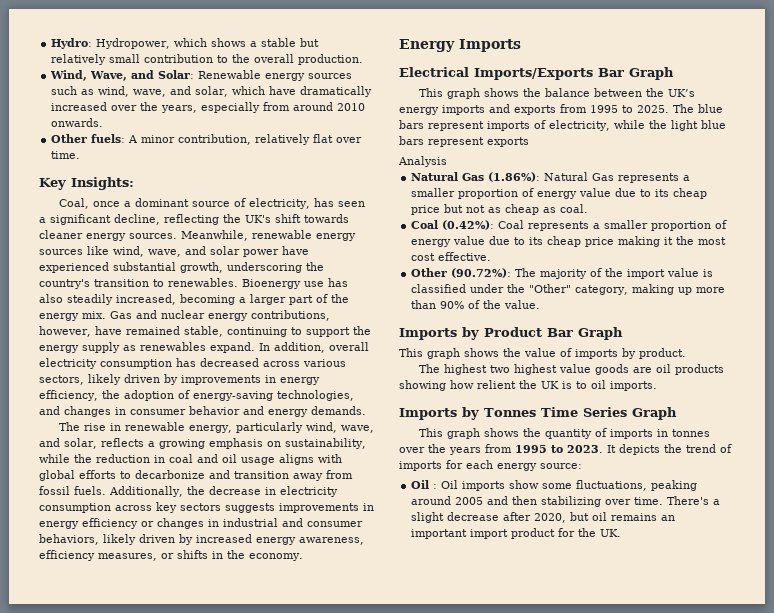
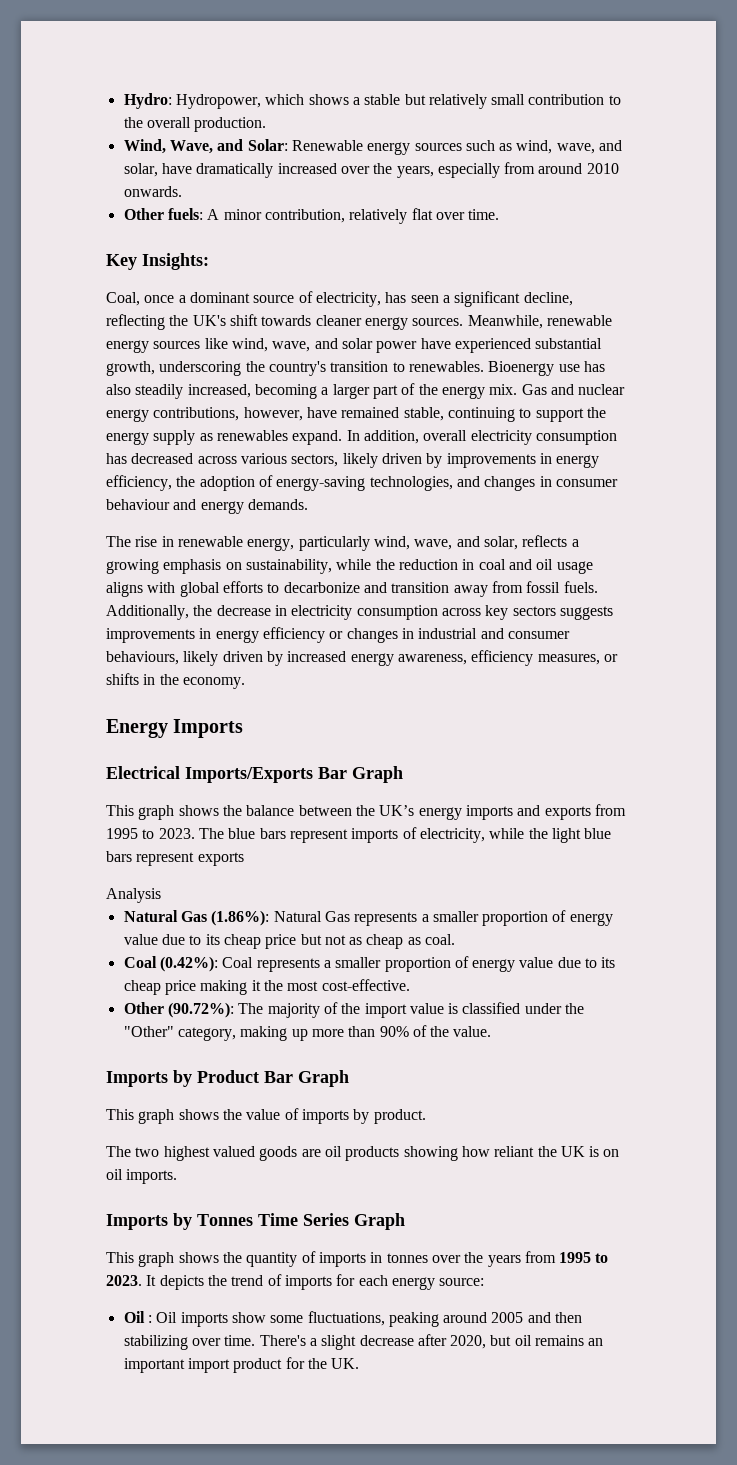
[232,86,266,95] which -> (158, 170) none
[189,406,240,415] behavior -> [106,499,170,510] behaviour
[39,534,99,545] behaviors, -> [106,651,179,665] behaviours,
[637,105,669,113] 2025. -> [158,828,195,839] 2023.
[411,252,492,261] cost effective. -> [321,979,410,991] cost-effective.
[443,364,487,375] highest -> (131, 1151) none
[558,364,591,373] value -> [212,1146,255,1157] valued
[477,380,516,389] relient -> [494,1146,535,1157] reliant
[576,381,587,389] to -> [603,1149,620,1157] on

